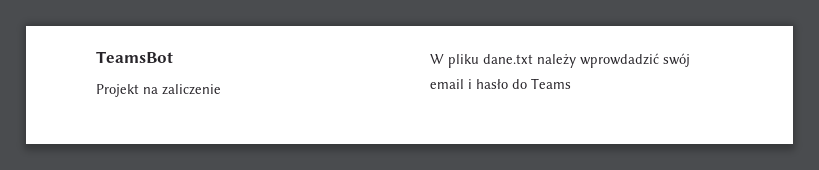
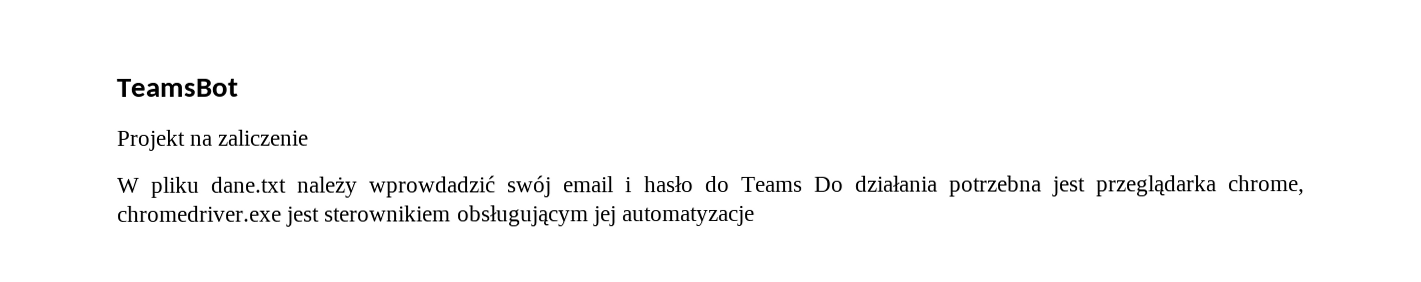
(571, 83) none -> [813,175,1305,197] [117,205,756,227] Do działania potrzebna jest przeglądarka chrome, chromedriver.exe jest sterownikiem obsługującym jej automatyzacje

